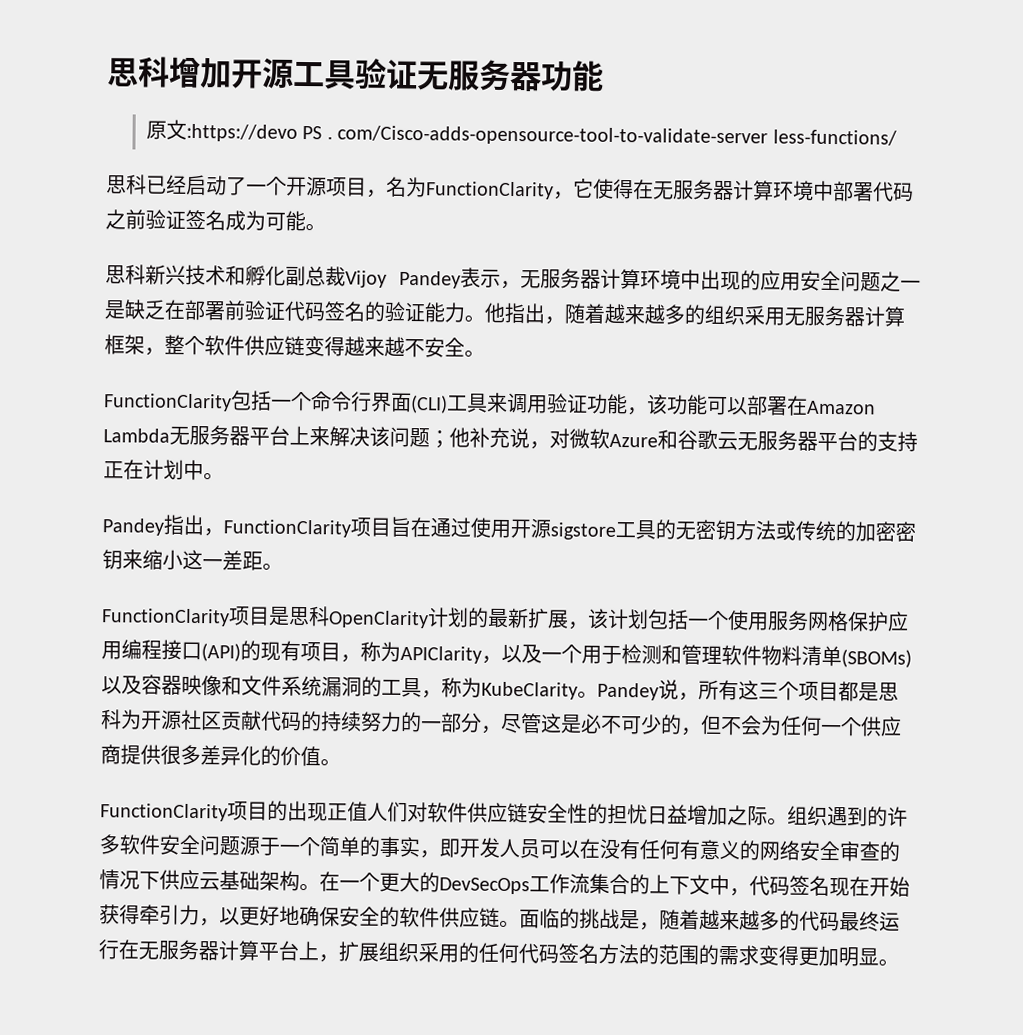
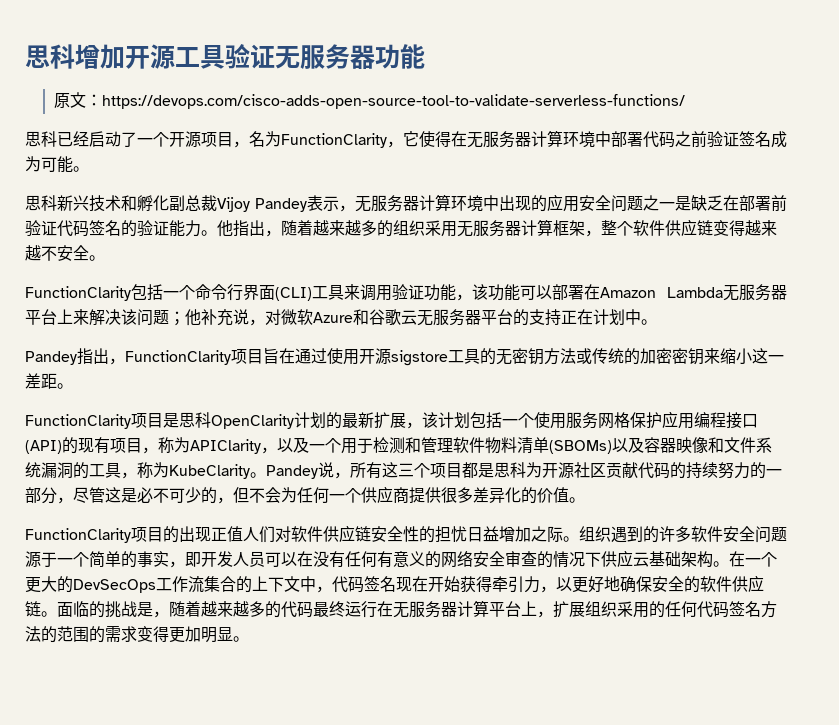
[185,123,897,147] :https://devo PS . com/Cisco-adds-opensource-tool-to-validate-server less-functions/ -> [86,94,686,109] ：https://devops.com/cisco-adds-open-source-tool-to-validate-serverless-functions/

